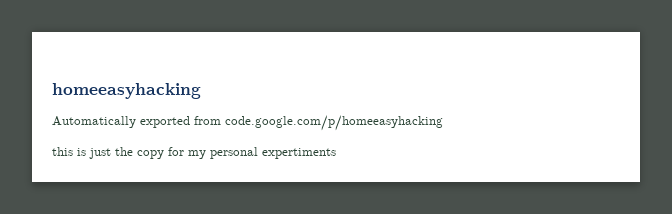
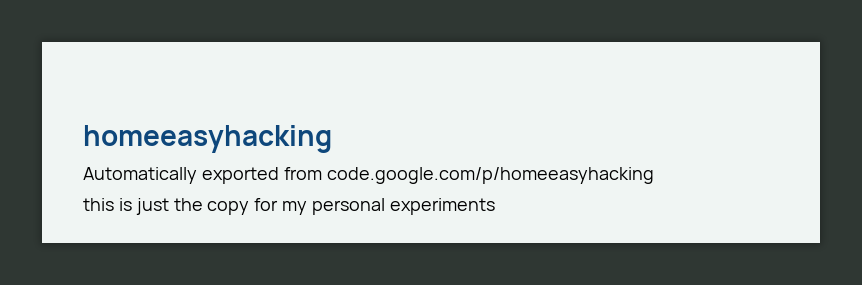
[262,148,336,159] expertiments -> [389,198,495,215] experiments

